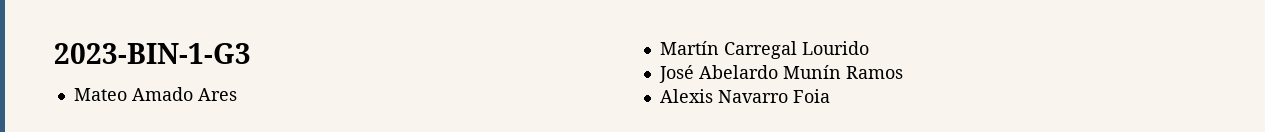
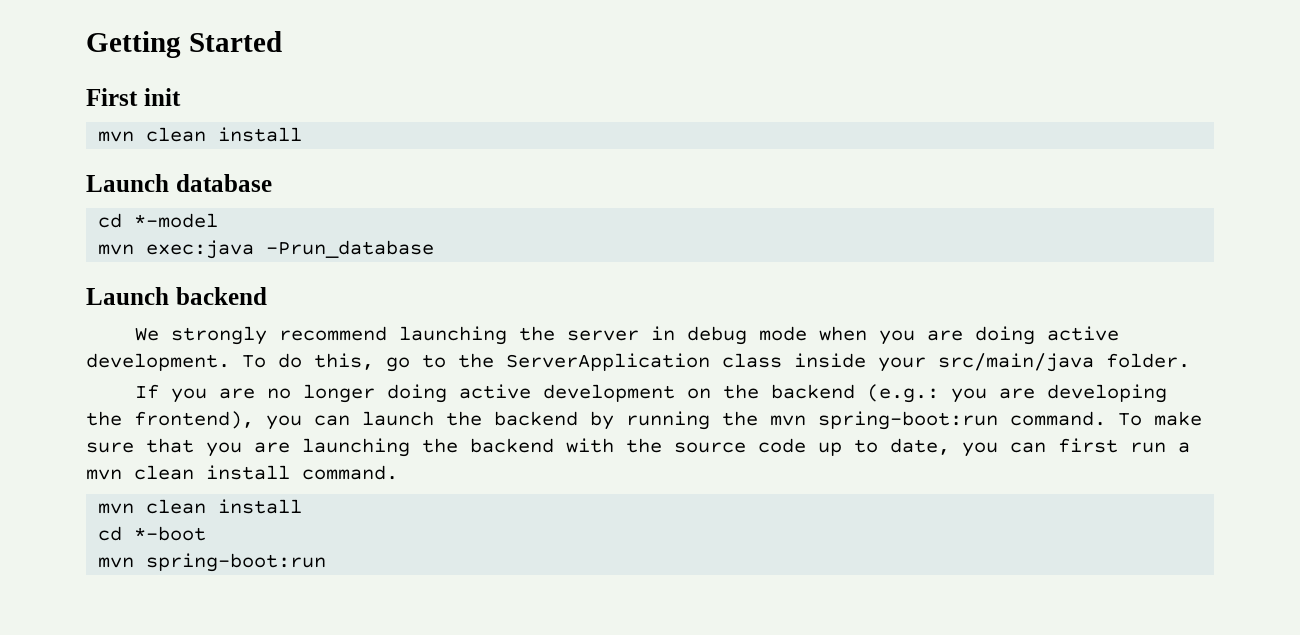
[54,43,251,64] [73,87,237,101] [659,41,869,59] [658,65,903,83] [659,89,830,103] 2023-BIN-1-G3 // Mateo Amado Ares // Martín Carregal Lourido // José Abelardo Munín Ramos // Alexis Navarro Foia -> [86,31,282,58] [86,88,181,106] [98,127,303,142] [86,174,272,192] [98,213,219,228] [98,240,435,259] [86,287,267,305] [135,326,1120,345] [86,353,1190,372] [135,384,1168,403] [86,411,1202,430] [86,438,1190,457] [86,465,398,480] [98,499,303,514] [98,526,207,541] [98,553,327,572] Getting Started // First init // mvn clean install // Launch database // cd *-model // mvn exec:java -Prun_database // Launch backend // We strongly recommend launching the server in debug mode when you are doing active development. To do this, go to the ServerApplication class inside your src/main/java folder. // If you are no longer doing active development on the backend (e.g.: you are developing the frontend), you can launch the backend by running the mvn spring-boot:run command. To make sure that you are launching the backend with the source code up to date, you can first run a mvn clean install command. // mvn clean install // cd *-boot // mvn spring-boot:run

